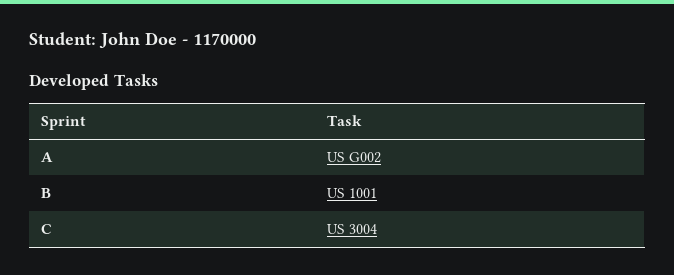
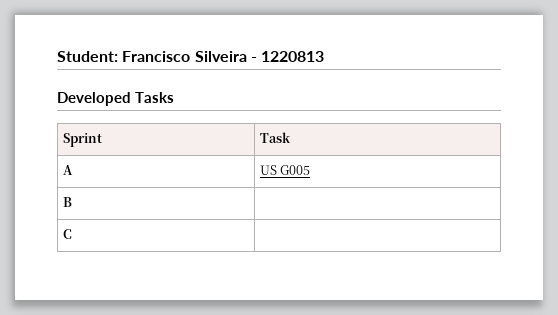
[99,32,256,49] John Doe - 1170000 -> [122,51,325,62] Francisco Silveira - 1220813
[348,152,381,163] G002 -> [280,165,311,175] G005
[326,188,377,198] US 1001 -> (73, 202) none
[326,224,377,234] US 3004 -> (73, 234) none

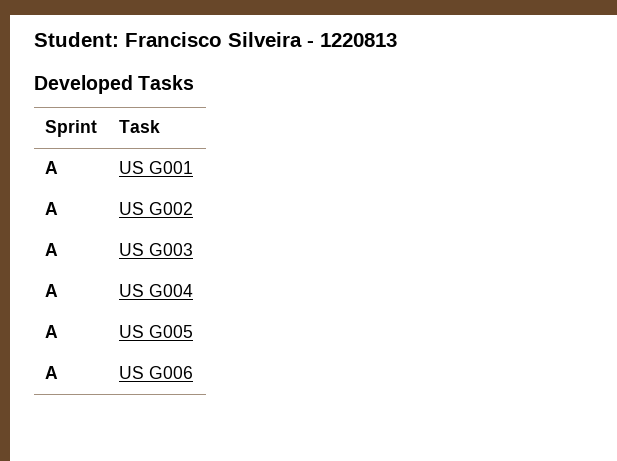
(292, 137) none -> [44,161,58,174] [118,161,193,174] [44,202,58,215] [118,202,193,215] [44,243,58,256] [118,243,193,256] [44,284,58,297] [118,284,193,297] // A | US G001 // A | US G002 // A | US G003 // A | US G004
[63,197,73,207] [63,229,73,239] B | // C | -> [44,366,58,379] [118,366,193,379] A | US G006

